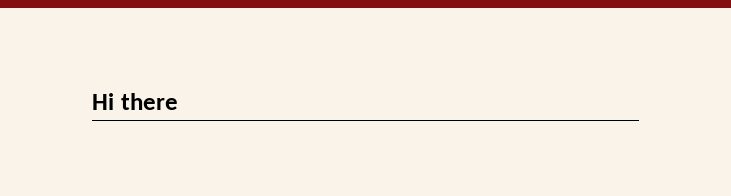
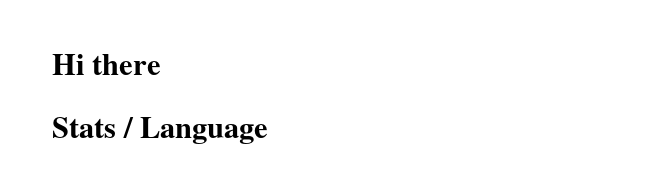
(178, 101) none -> [52,117,269,144] // Stats / Language

